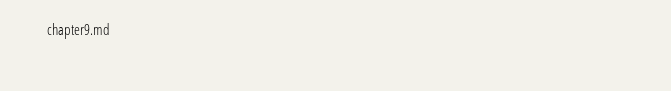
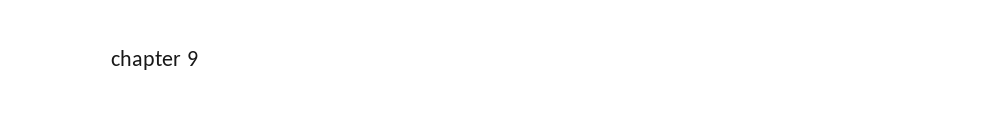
[47,23,110,39] chapter9.md -> [111,50,198,70] chapter 9

